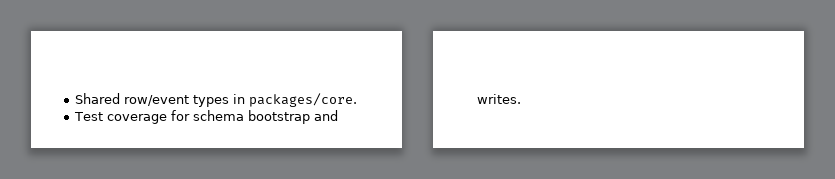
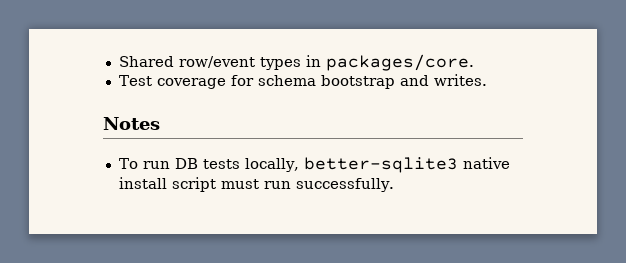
(521, 99) none -> [103,117,160,130] [118,157,510,173] [118,177,394,192] // Notes // To run DB tests locally, better-sqlite3 native install script must run successfully.

